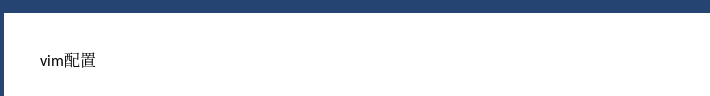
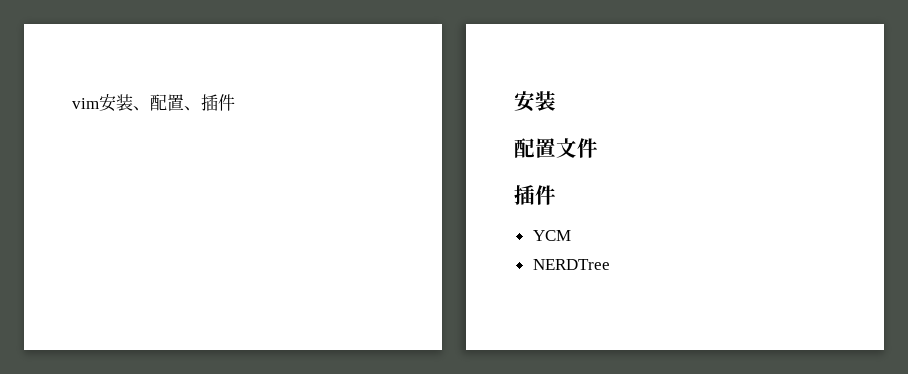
[64,52,96,68] 配置 -> [99,94,235,112] [514,91,556,112] [514,138,598,158] [514,185,556,205] [532,230,571,241] [532,259,610,270] 安装、配置、插件 // 安装 // 配置文件 // 插件 // YCM // NERDTree

